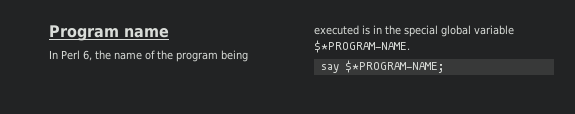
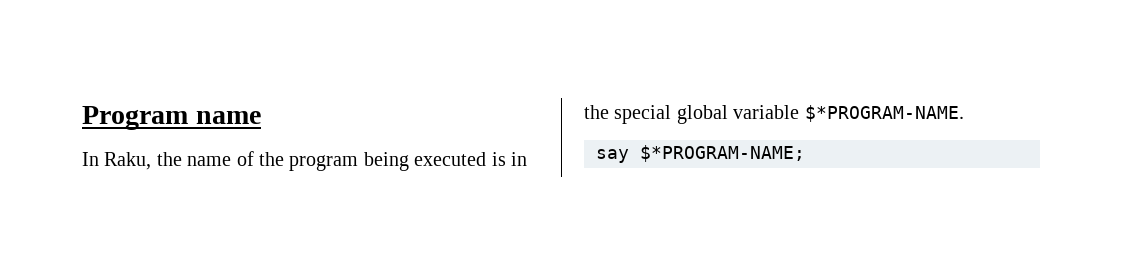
[61,50,92,61] Perl 6, -> [104,152,152,170] Raku,

